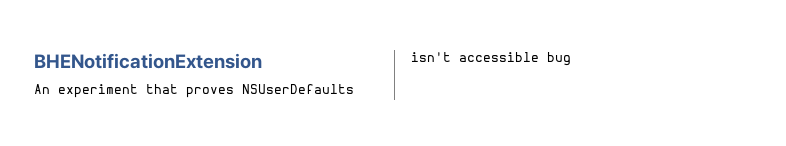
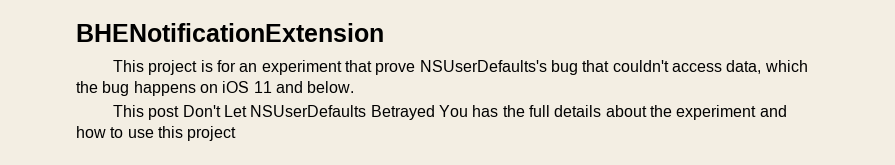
[34,84,354,98] [411,52,571,66] An experiment that proves NSUserDefaults isn't accessible bug -> [113,60,808,75] [76,81,355,96] [113,105,787,120] [76,126,237,141] This project is for an experiment that prove NSUserDefaults's bug that couldn't access data, which the bug happens on iOS 11 and below. // This post Don't Let NSUserDefaults Betrayed You has the full details about the experiment and how to use this project

